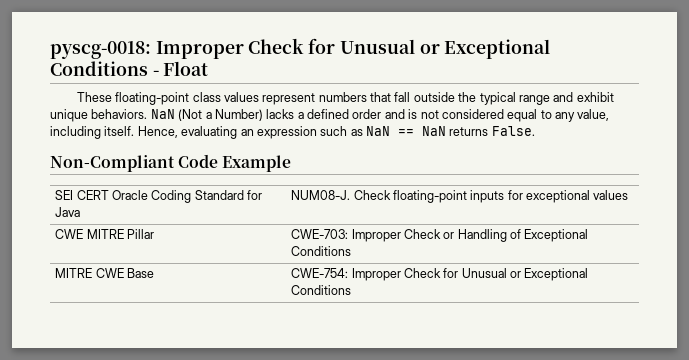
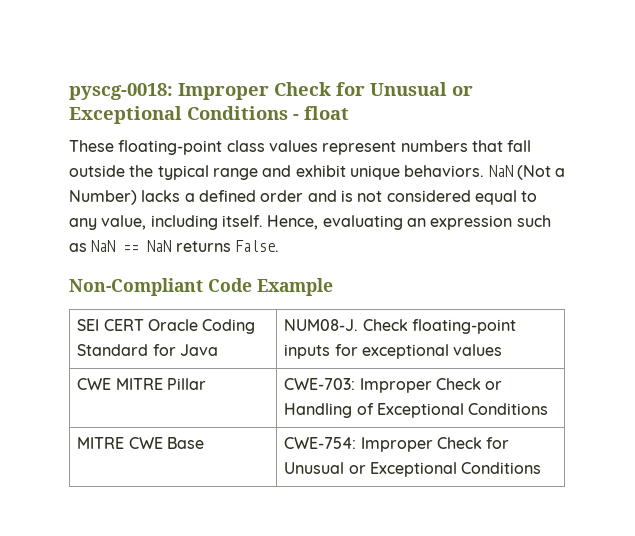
[163,61,209,76] Float -> [304,106,349,120] float

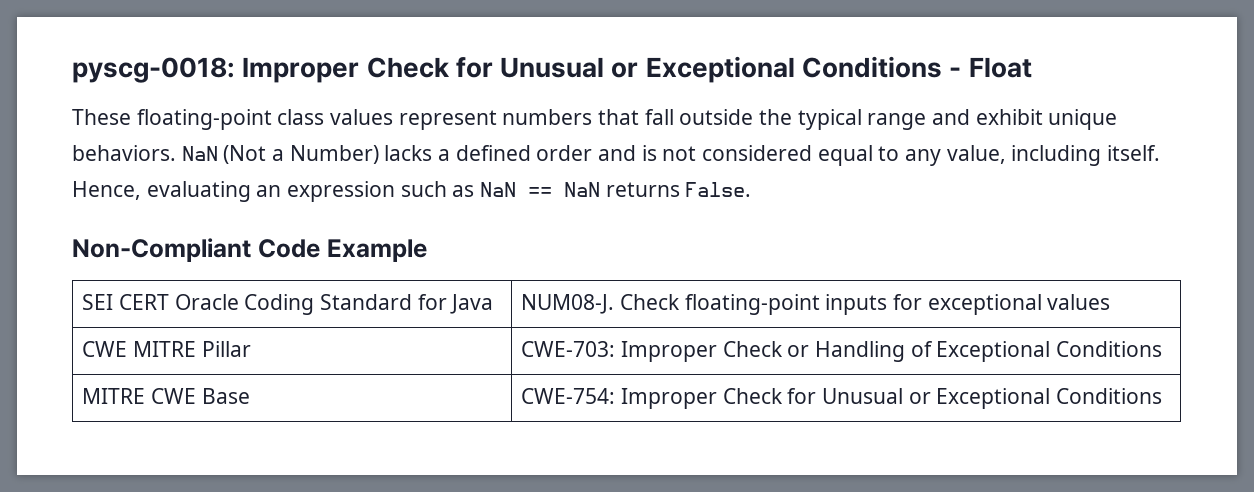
[304,106,349,120] float -> [968,57,1032,78] Float

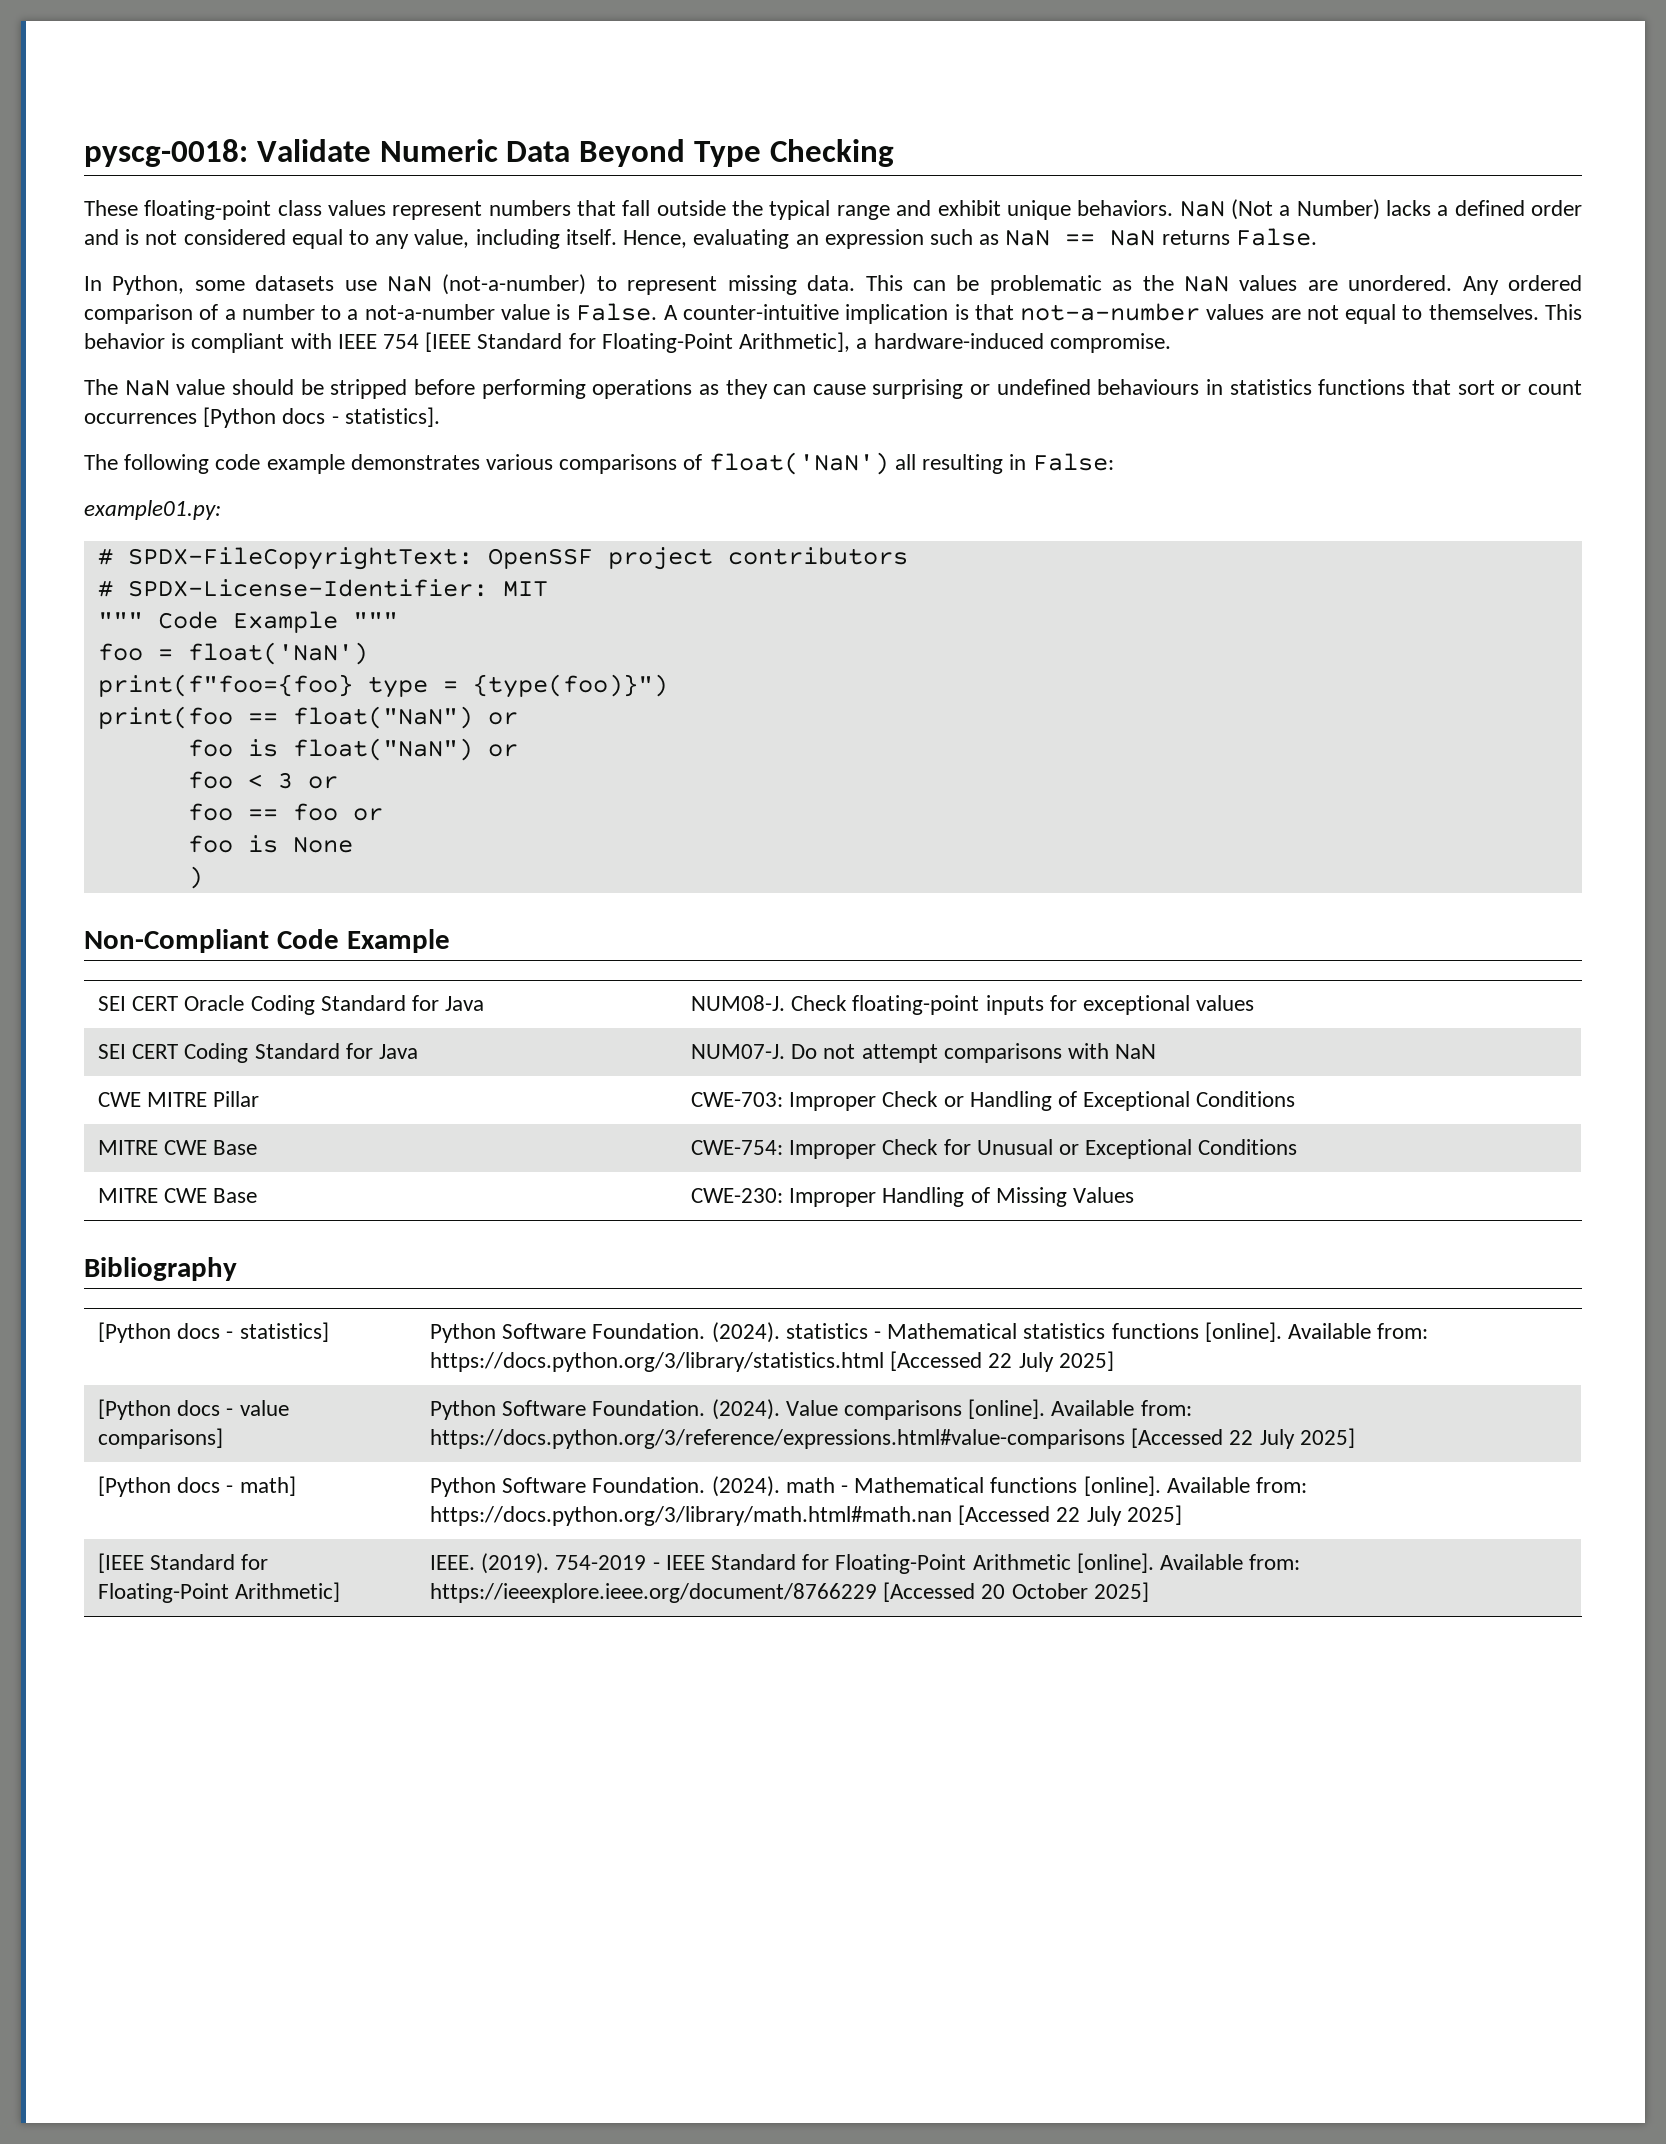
[242,56,1032,83] Improper Check for Unusual or Exceptional Conditions - Float -> [256,139,894,167] Validate Numeric Data Beyond Type Checking
(752, 189) none -> [84,274,1583,295] [84,303,1582,324] [84,332,1171,353] [84,379,1583,399] [84,407,440,428] [84,452,1114,475] [84,500,221,520] [97,547,908,570] [97,579,548,597] [97,611,398,633] [97,642,368,665] [97,674,668,698] [97,706,518,729] [187,738,518,761] [187,771,338,789] [187,803,383,821] [187,835,353,853] [187,866,203,889] // In Python, some datasets use NaN (not-a-number) to represent missing data. This can be problematic as the NaN values are unordered. Any ordered comparison of a number to a not-a-number value is False. A counter-intuitive implication is that not-a-number values are not equal to themselves. This behavior is compliant with IEEE 754 [IEEE Standard for Floating-Point Arithmetic], a hardware-induced compromise. // The NaN value should be stripped before performing operations as they can cause surprising or undefined behaviours in statistics functions that sort or count occurrences [Python docs - statistics]. // The following code example demonstrates various comparisons of float('NaN') all resulting in False: // example01.py: // # SPDX-FileCopyrightText: OpenSSF project contributors // # SPDX-License-Identifier: MIT // """ Code Example """ // foo = float('NaN') // print(f"foo={foo} type = {type(foo)}") // print(foo == float("NaN") or // foo is float("NaN") or // foo < 3 or // foo == foo or // foo is None // )
(1111, 302) none -> [97,1043,418,1063] [690,1043,1157,1063] // SEI CERT Coding Standard for Java | NUM07-J. Do not attempt comparisons with NaN
(1163, 396) none -> [97,1188,258,1203] [690,1187,1134,1207] [84,1257,237,1281] [97,1322,329,1343] [429,1322,1429,1343] [429,1351,1114,1372] [97,1399,289,1420] [97,1428,223,1449] [429,1399,1192,1420] [429,1428,1355,1449] [97,1476,296,1497] [429,1476,1308,1497] [429,1505,1182,1526] [97,1553,269,1573] [97,1582,341,1603] [429,1553,1301,1574] [429,1582,1149,1603] // MITRE CWE Base | CWE-230: Improper Handling of Missing Values // Bibliography // [Python docs - statistics] | Python Software Foundation. (2024). statistics - Mathematical statistics functions [online]. Available from: https://docs.python.org/3/library/statistics.html [Accessed 22 July 2025] // [Python docs - value comparisons] | Python Software Foundation. (2024). Value comparisons [online]. Available from: https://docs.python.org/3/reference/expressions.html#value-comparisons [Accessed 22 July 2025] // [Python docs - math] | Python Software Foundation. (2024). math - Mathematical functions [online]. Available from: https://docs.python.org/3/library/math.html#math.nan [Accessed 22 July 2025] // [IEEE Standard for Floating-Point Arithmetic] | IEEE. (2019). 754-2019 - IEEE Standard for Floating-Point Arithmetic [online]. Available from: https://ieeexplore.ieee.org/document/8766229 [Accessed 20 October 2025]

